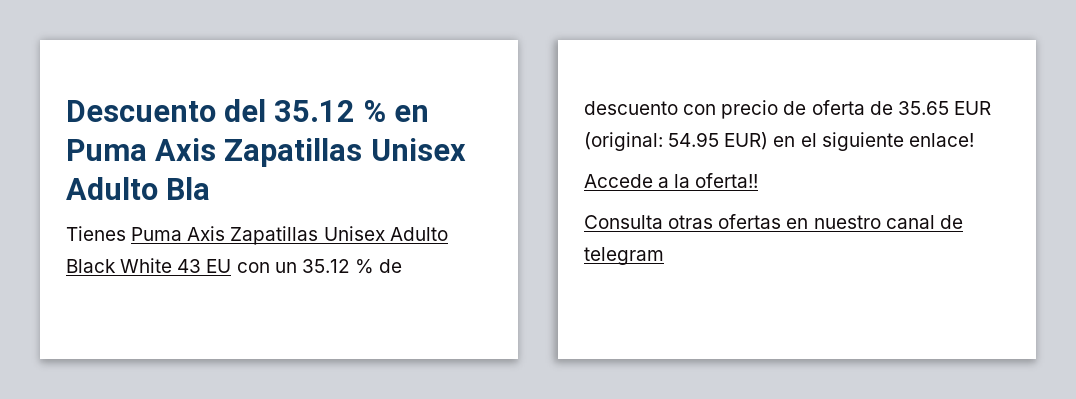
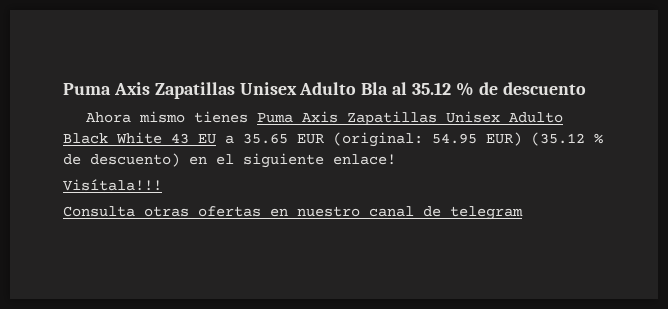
[66,99,429,122] Descuento del 35.12 % en -> (63, 89) none
[66,226,126,241] // Tienes -> [392,82,586,96] [86,111,249,123] al 35.12 % de descuento // Ahora mismo tienes
[236,259,403,274] [584,100,893,119] con un 35.12 % de descuento con precio de oferta de -> [225,135,234,144] a
(769, 141) none -> [531,132,603,146] [63,153,180,167] (35.12 % de descuento)
[584,173,759,188] Accede a la oferta!! -> [63,179,162,191] Visítala!!!

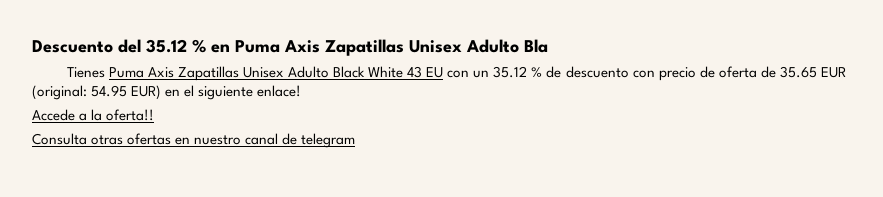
(63, 89) none -> [32,39,230,53] Descuento del 35.12 % en
[392,82,586,96] [86,111,249,123] al 35.12 % de descuento // Ahora mismo tienes -> [66,67,105,78] // Tienes
[225,135,234,144] a -> [447,66,776,81] con un 35.12 % de descuento con precio de oferta de
[531,132,603,146] [63,153,180,167] (35.12 % de descuento) -> (162, 92) none
[63,179,162,191] Visítala!!! -> [32,109,155,121] Accede a la oferta!!

